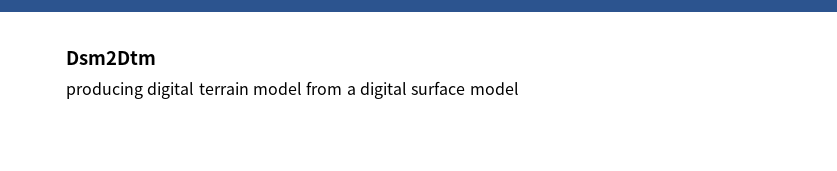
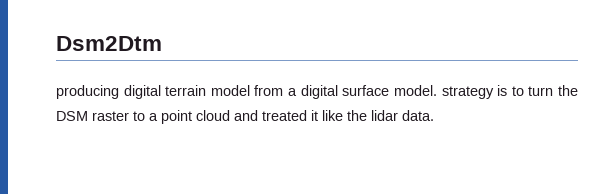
[469,82,519,95] model -> [393,85,579,99] [56,110,434,124] model. strategy is to turn the DSM raster to a point cloud and treated it like the lidar data.

